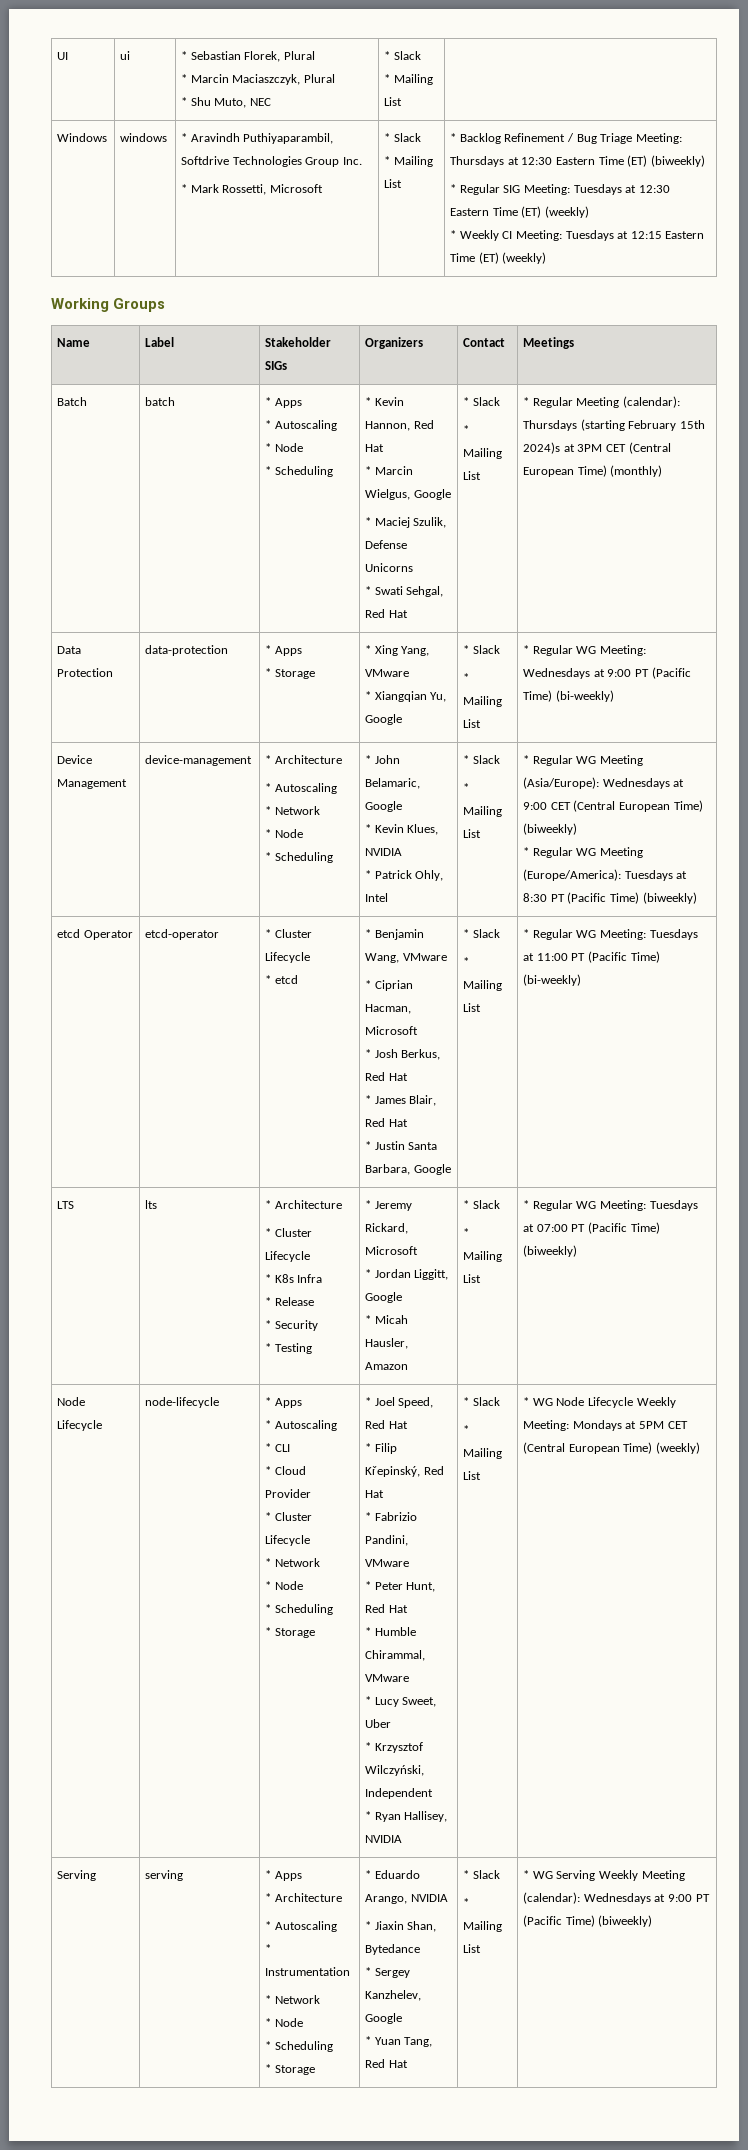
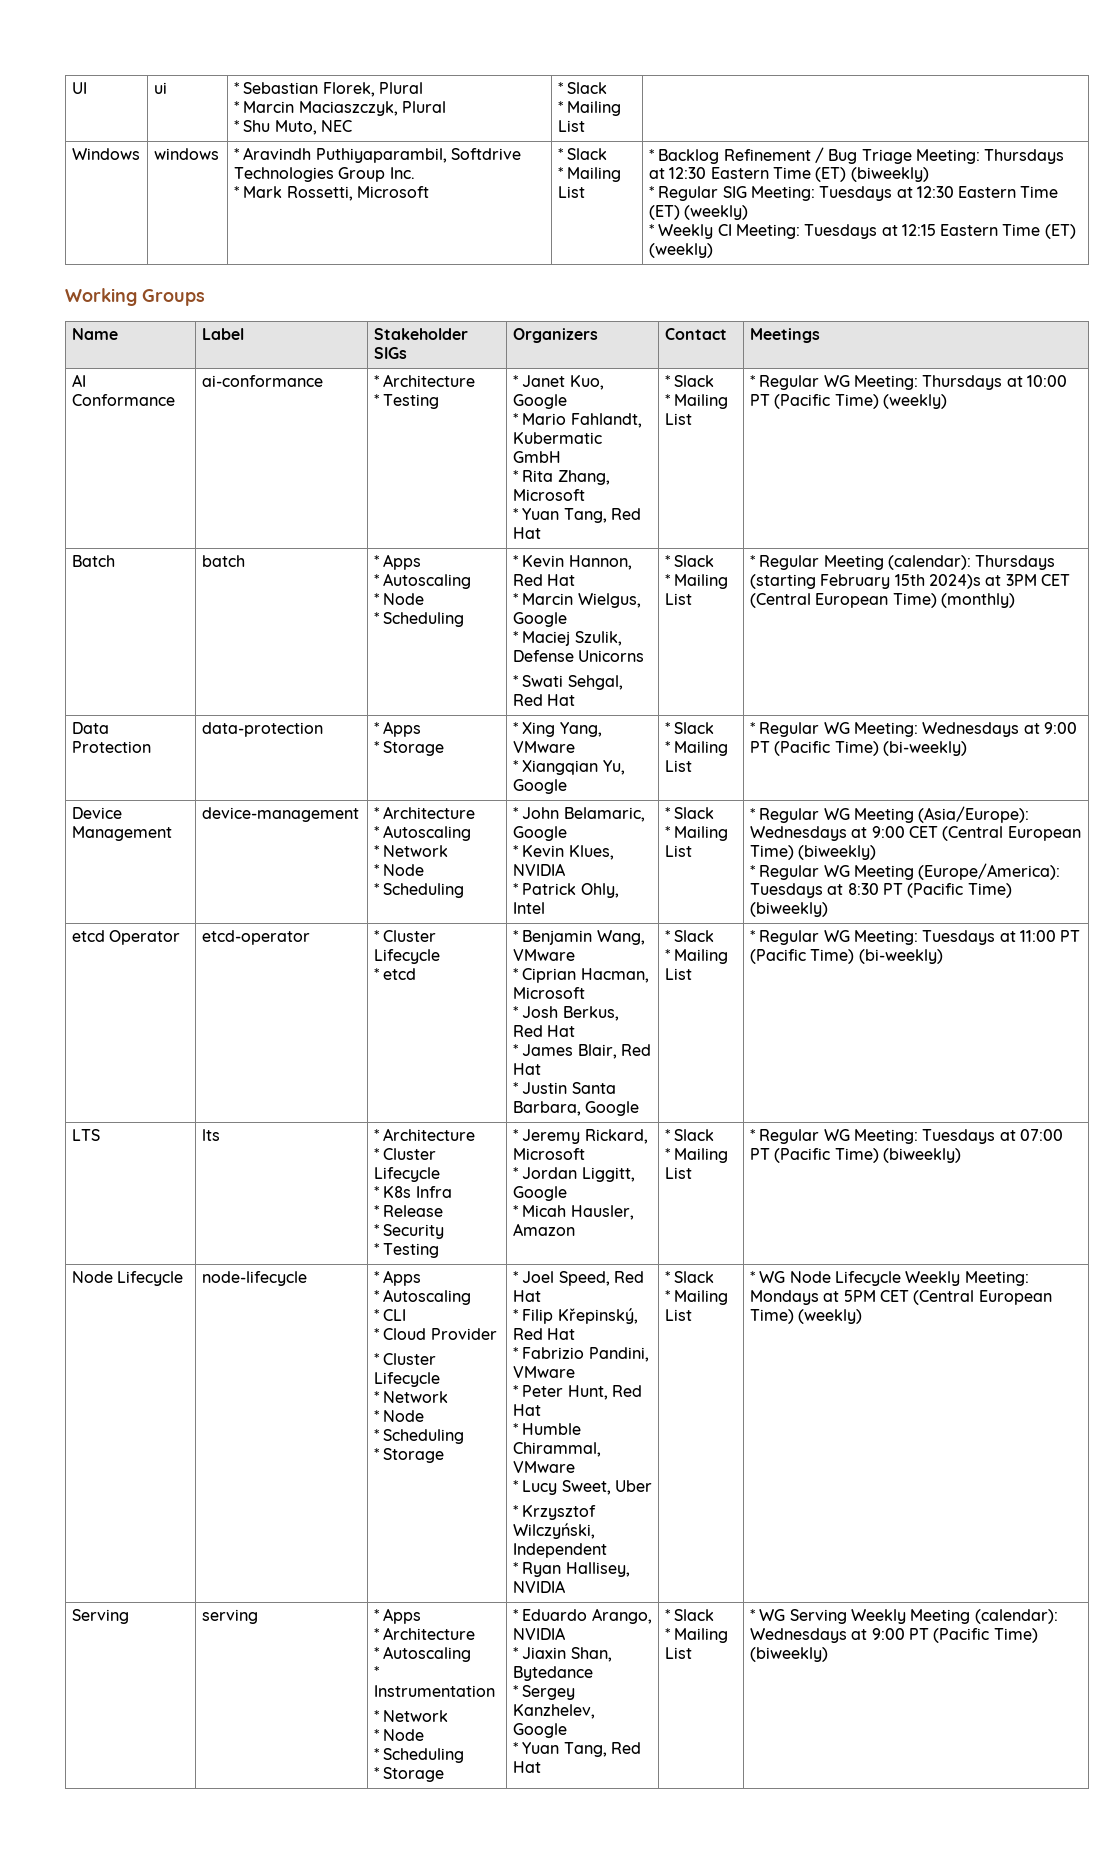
(575, 343) none -> [71,374,86,387] [71,394,175,406] [201,375,323,387] [373,374,476,387] [373,394,440,409] [512,375,604,390] [512,394,567,409] [512,413,642,428] [512,432,602,444] [512,451,561,463] [512,470,610,485] [512,489,585,501] [512,508,641,523] [512,527,541,539] [664,375,715,387] [664,394,729,409] [664,413,692,425] [749,375,1067,390] [749,394,947,409] // AI Conformance | ai-conformance | * Architecture // * Testing | * Janet Kuo, Google // * Mario Fahlandt, Kubermatic GmbH // * Rita Zhang, Microsoft // * Yuan Tang, Red Hat | * Slack // * Mailing List | * Regular WG Meeting: Thursdays at 10:00 PT (Pacific Time) (weekly)

